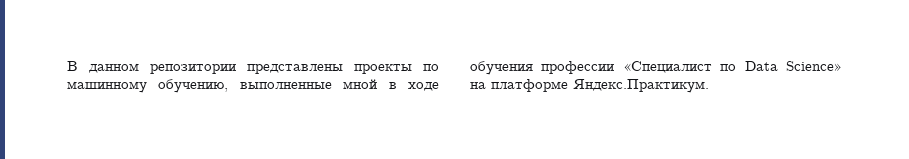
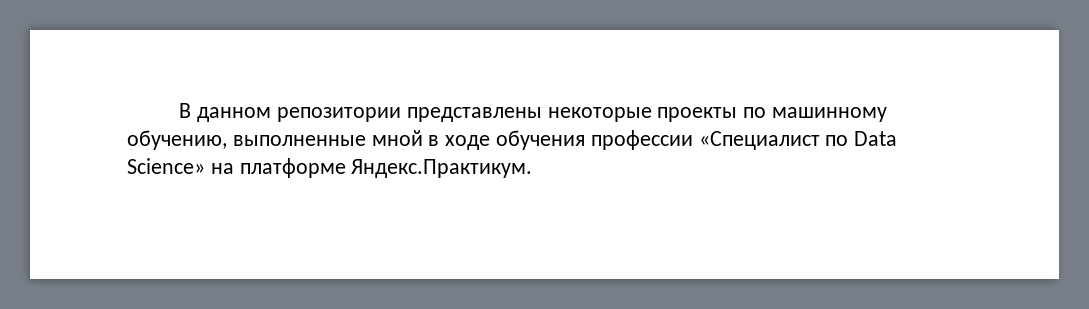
(343, 69) none -> [547,107,652,122] некоторые

